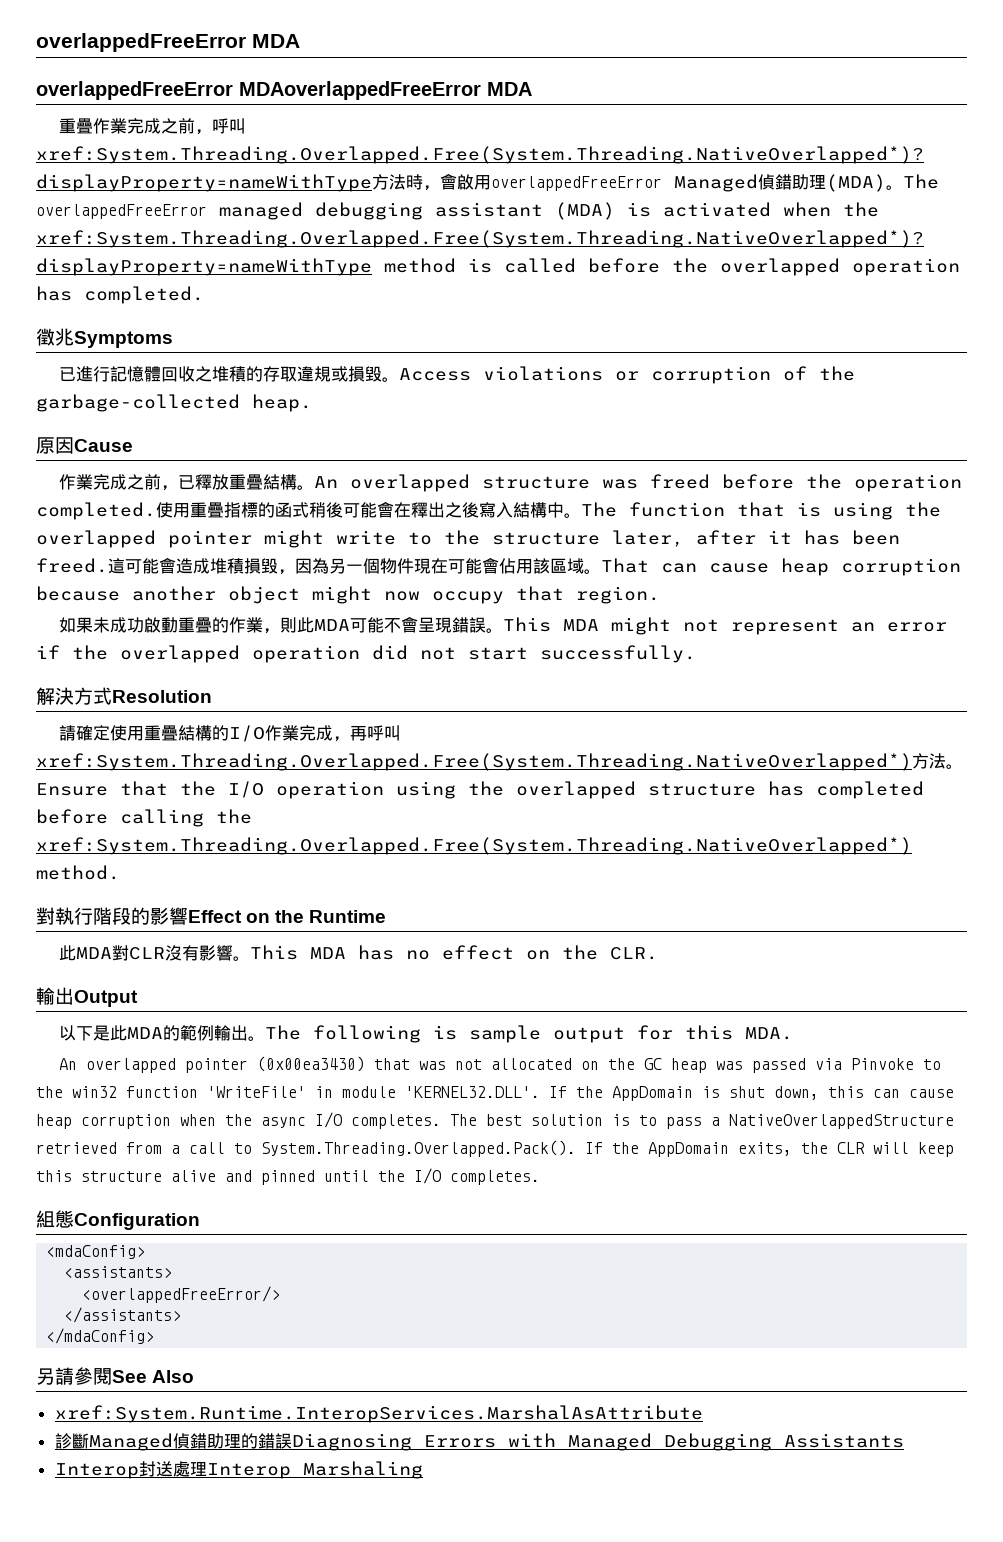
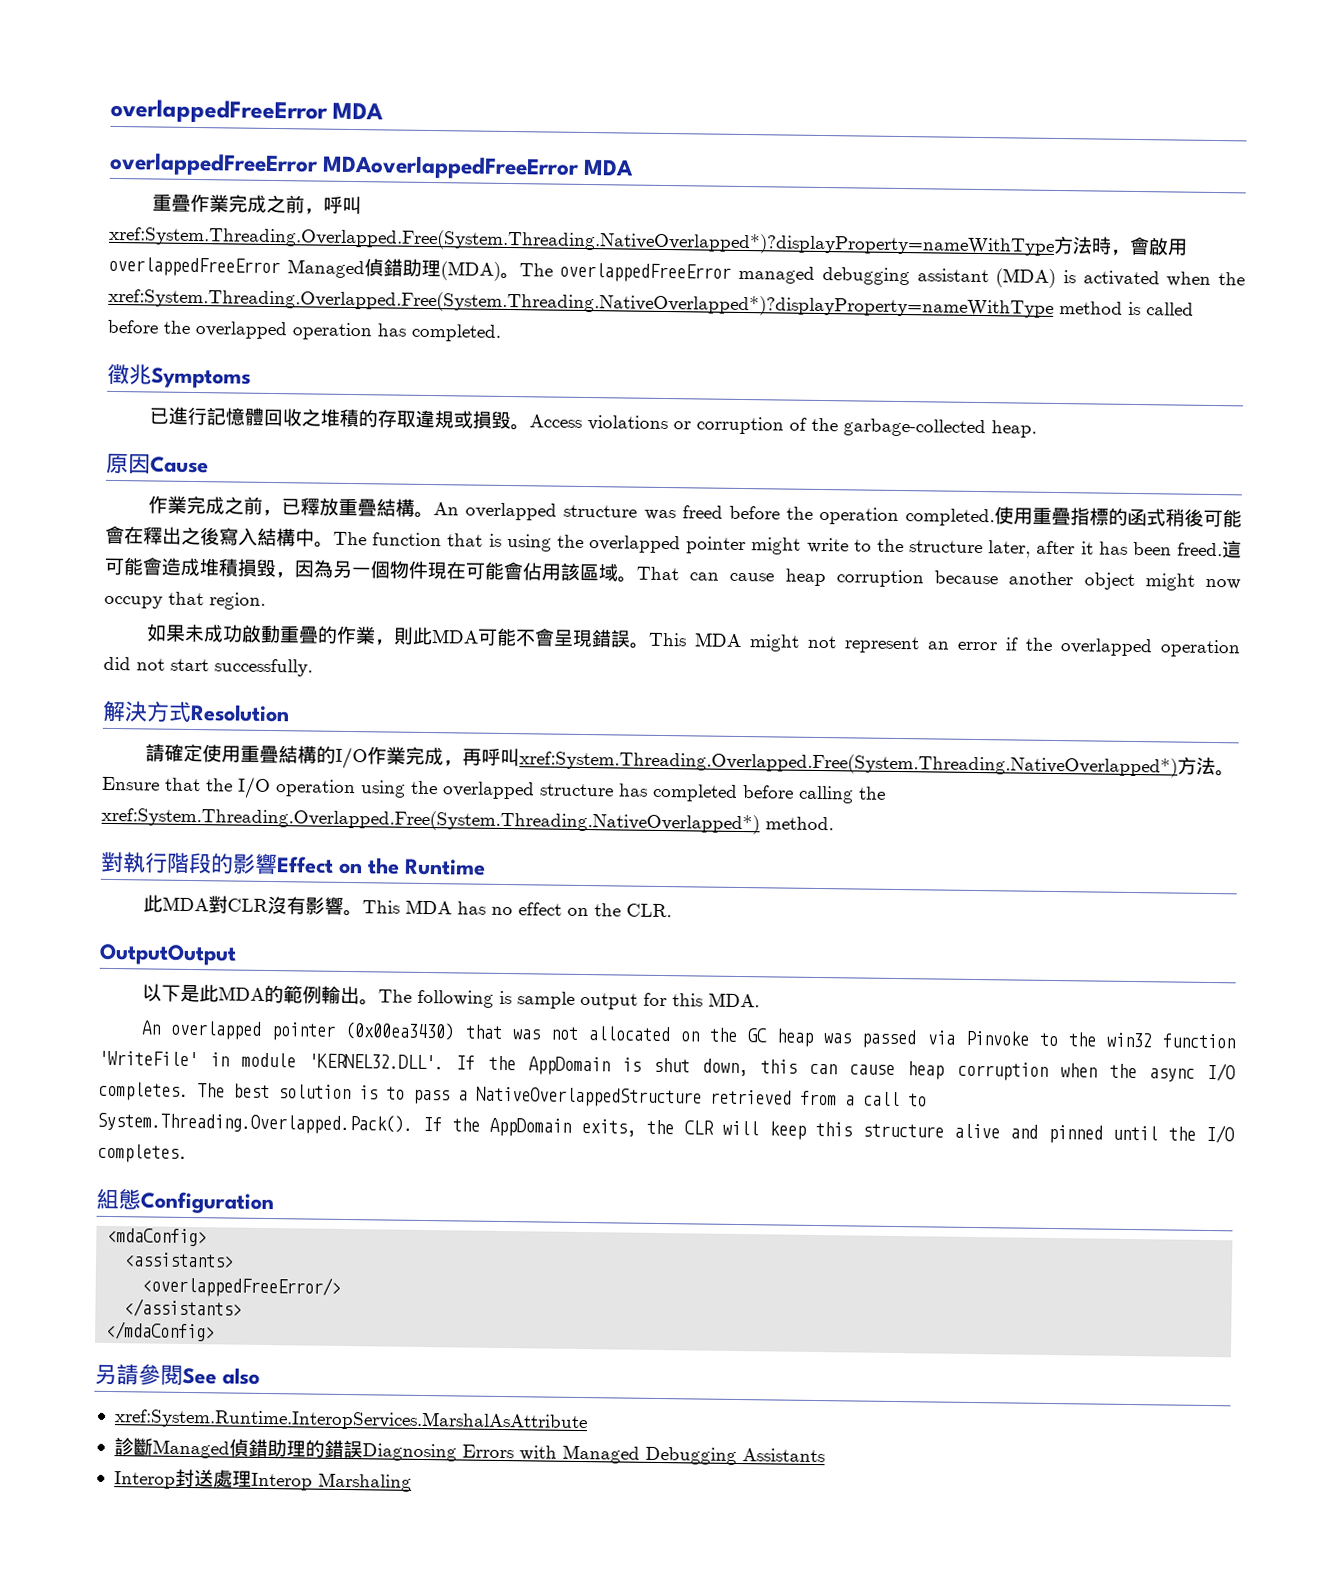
[36,987,138,1007] 輸出Output -> [99,943,237,966] OutputOutput
[152,1370,195,1383] Also -> [222,1367,260,1385] also

